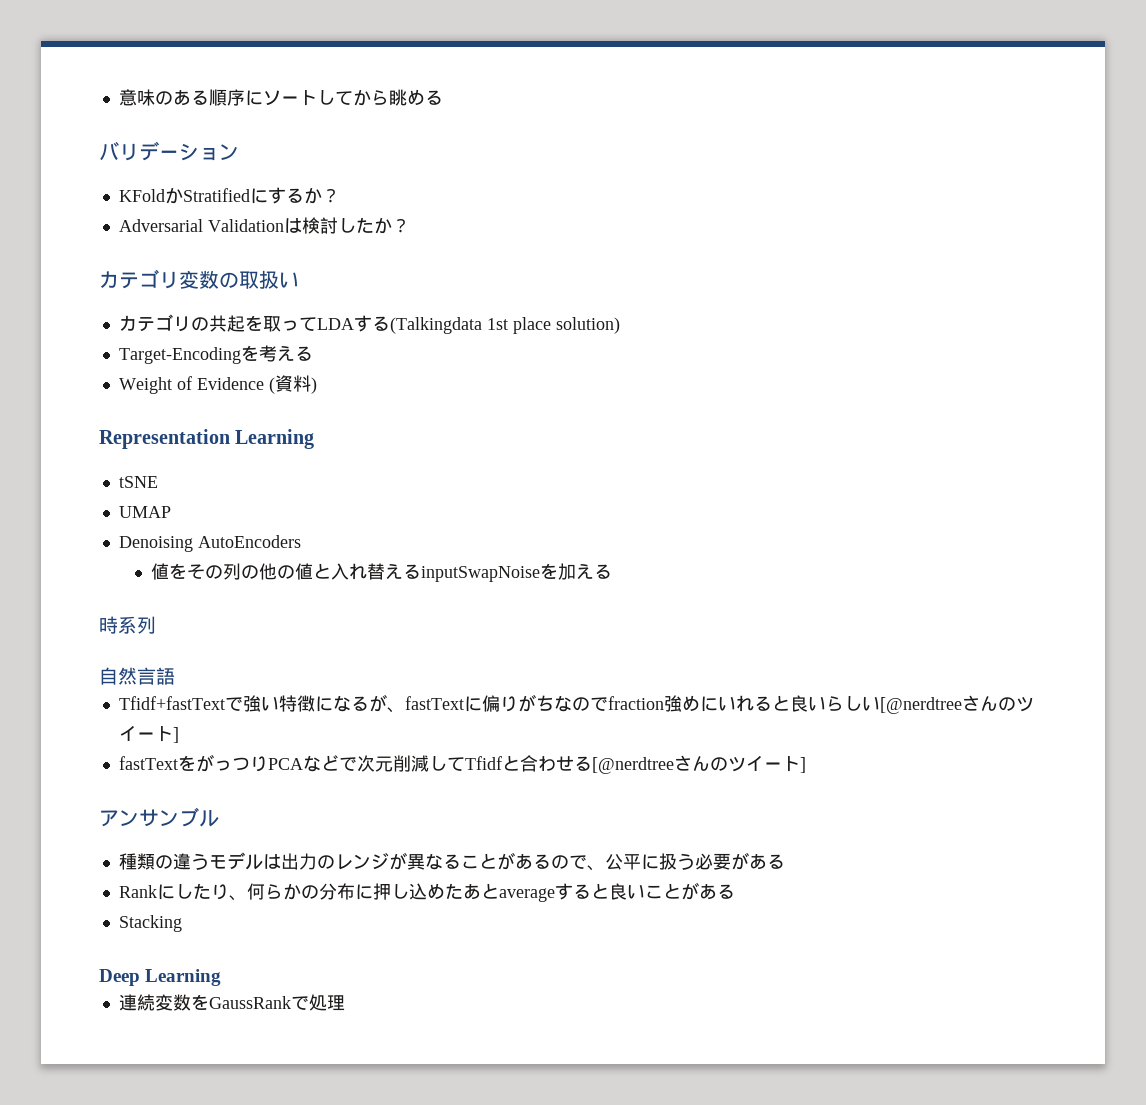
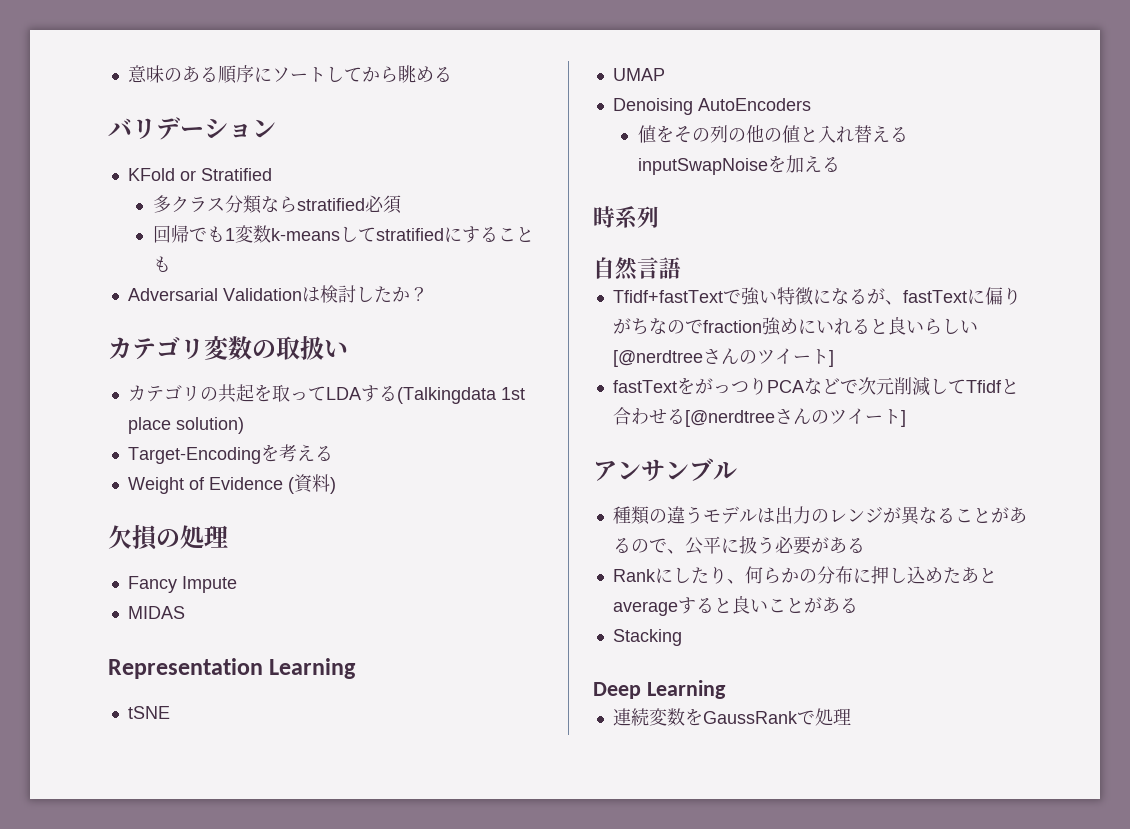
[164,187,183,204] か -> [179,170,196,181] or
[249,187,340,204] にするか？ -> [152,195,401,214] [152,225,534,243] [152,256,171,273] // 多クラス分類ならstratified必須 // 回帰でも1変数k-meansしてstratifiedにすることも
(317, 385) none -> [108,525,228,550] [127,576,237,593] [127,606,185,619] // 欠損の処理 // Fancy Impute // MIDAS

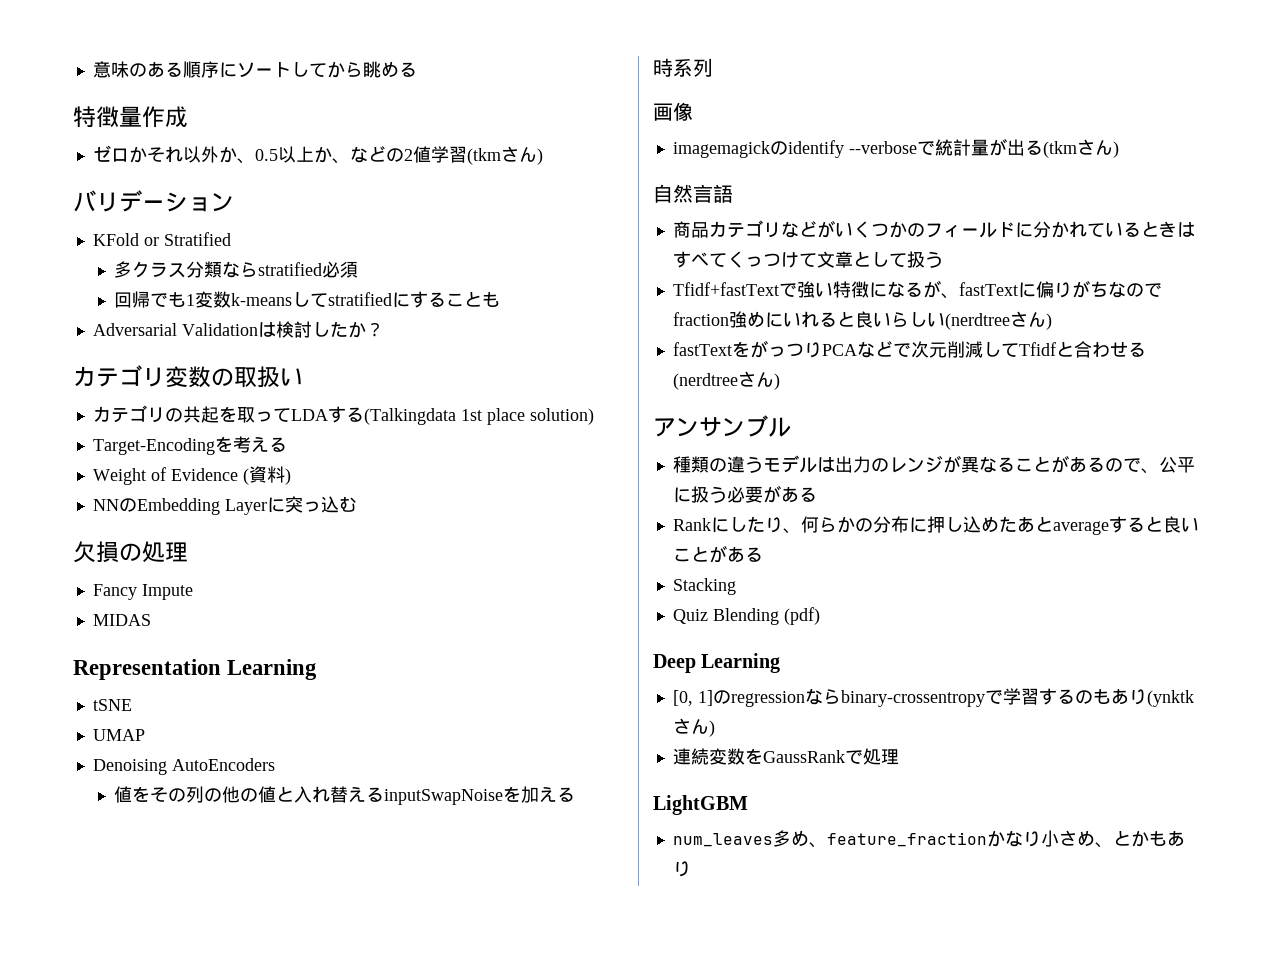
(452, 74) none -> [73,106,188,128] [92,145,543,165] // 特徴量作成 // ゼロかそれ以外か、0.5以上か、などの2値学習(tkmさん)
(336, 485) none -> [92,496,357,515] // NNのEmbedding Layerに突っ込む
[593,257,681,281] 自然言語 -> [653,102,693,121] [672,138,1119,158] [653,184,733,203] [672,220,1195,238] [672,251,943,268] 画像 // imagemagickのidentify --verboseで統計量が出る(tkmさん) // 自然言語 // 商品カテゴリなどがいくつかのフィールドに分かれているときはすべてくっつけて文章として扱う
[612,348,834,367] [@nerdtreeさんのツイート] -> [944,311,1052,330] (nerdtreeさん)
[684,408,906,427] [@nerdtreeさんのツイート] -> [672,371,780,390] (nerdtreeさん)
(682, 637) none -> [672,607,820,625] // Quiz Blending (pdf)
(726, 689) none -> [672,688,1194,707] [672,718,715,737] // [0, 1]のregressionならbinary-crossentropyで学習するのもあり(ynktkさん)
(851, 716) none -> [653,795,748,815] [672,830,1185,848] [672,861,691,877] // LightGBM // num_leaves多め、feature_fractionかなり小さめ、とかもあり

